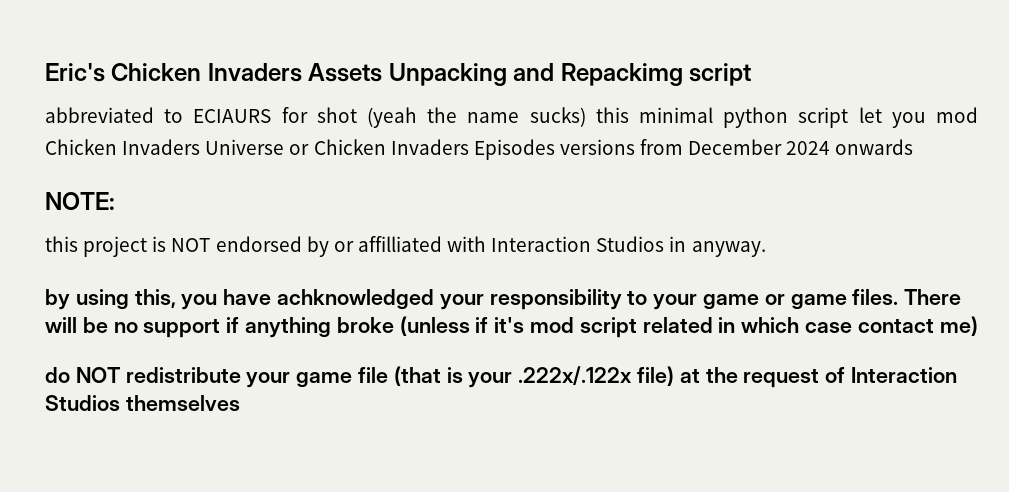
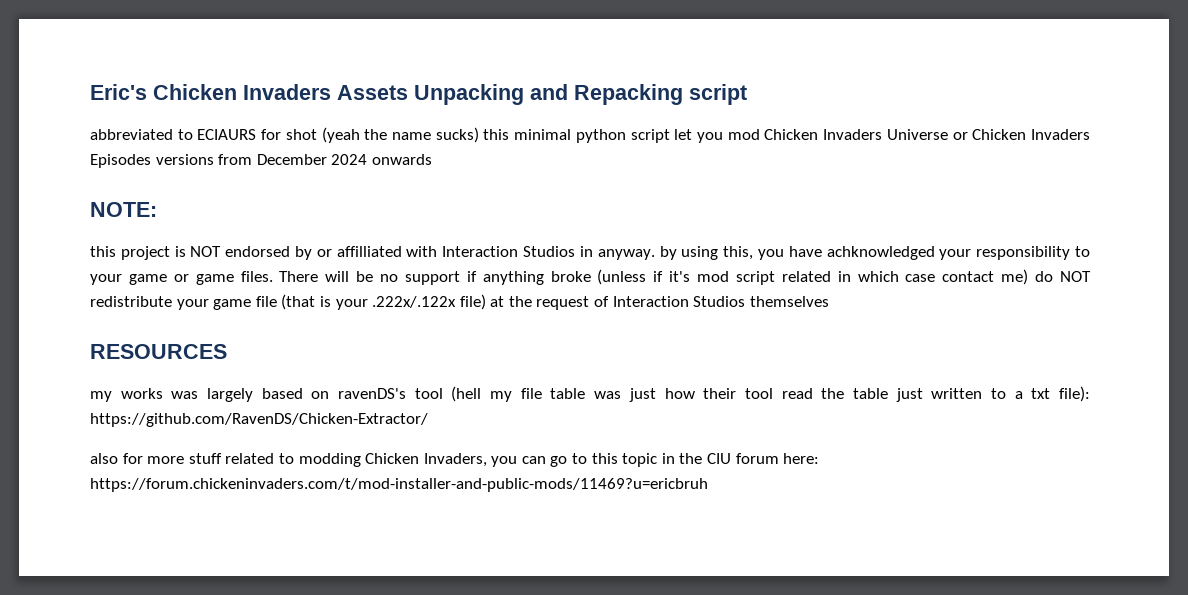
[560,63,683,86] Repackimg -> [574,84,683,105] Repacking
(766, 249) // -> (655, 254) none
(978, 326) // -> (1029, 277) none
(240, 403) none -> [90,344,227,359] [90,386,1090,402] [90,413,428,427] [90,453,820,467] [90,478,708,492] // RESOURCES // my works was largely based on ravenDS's tool (hell my file table was just how their tool read the table just written to a txt file): https://github.com/RavenDS/Chicken-Extractor/ // also for more stuff related to modding Chicken Invaders, you can go to this topic in the CIU forum here: https://forum.chickeninvaders.com/t/mod-installer-and-public-mods/11469?u=ericbruh

